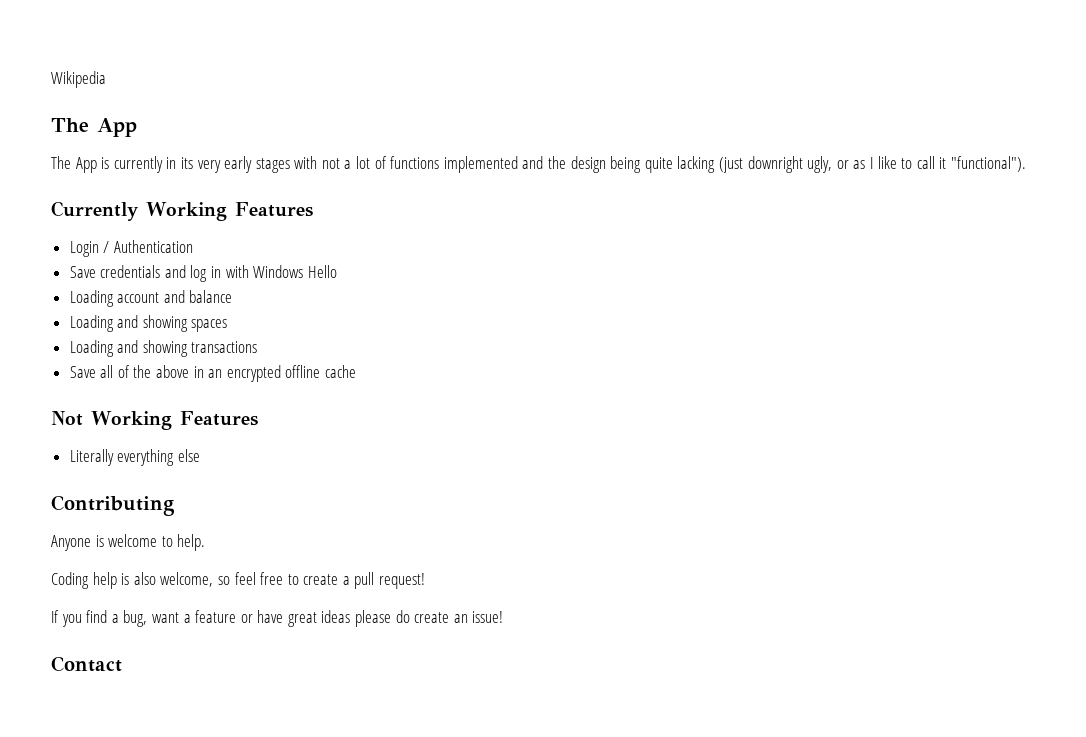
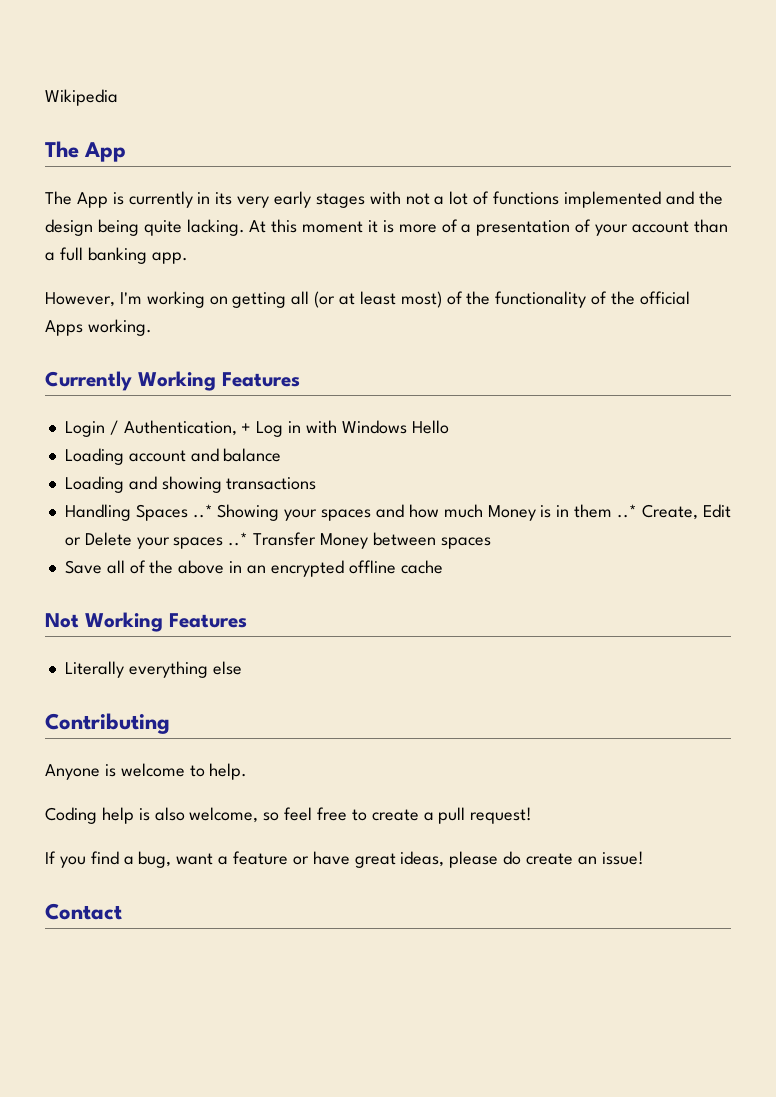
[677,156,1026,173] lacking (just downright ugly, or as I like to call it "functional"). -> [186,219,728,236] [45,247,188,264] [45,291,690,308] [45,319,152,336] lacking. At this moment it is more of a presentation of your account than a full banking app. // However, I'm working on getting all (or at least most) of the functionality of the official Apps working.
[113,240,193,253] [69,265,208,282] Authentication // Save credentials and log -> [123,420,284,437] Authentication, + Log
[191,319,228,332] [69,340,258,357] spaces // Loading and showing transactions -> [226,477,317,490] [64,504,731,521] [64,532,491,549] transactions // Handling Spaces ..* Showing your spaces and how much Money is in them ..* Create, Edit or Delete your spaces ..* Transfer Money between spaces
[321,610,351,623] ideas -> [400,851,445,867] ideas,

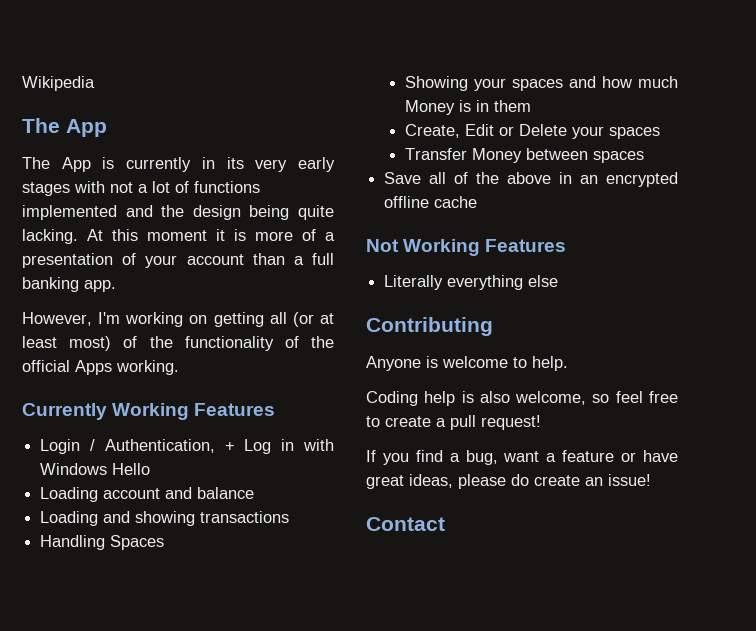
[192,504,213,518] ..* -> (165, 542) //
[616,504,637,518] ..* -> (532, 106) //
[228,532,249,546] ..* -> (661, 133) //

